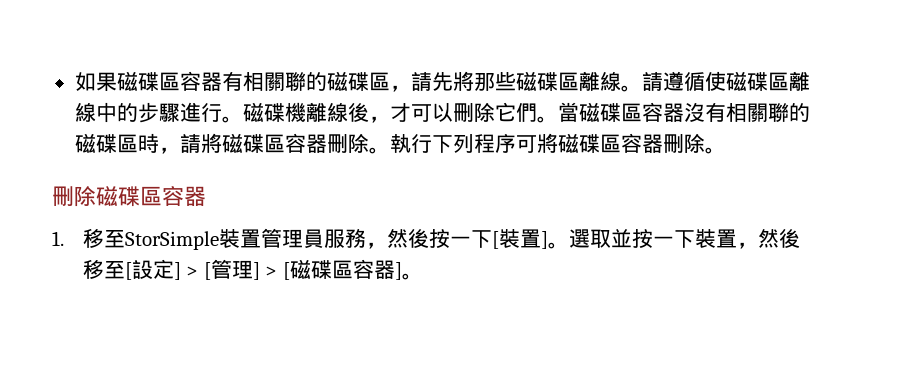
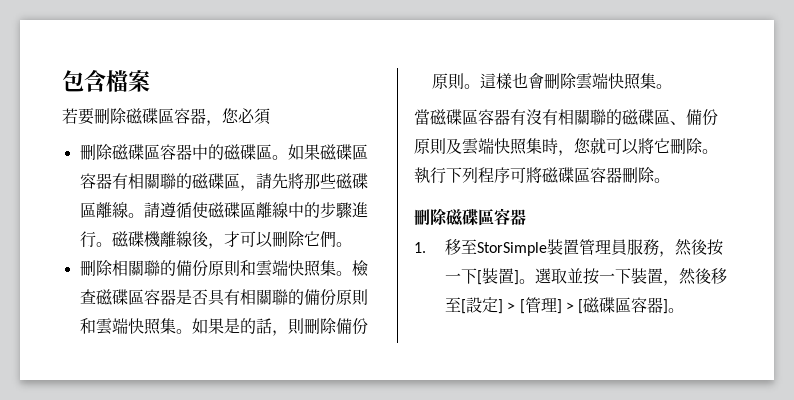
(74, 81) none -> [62,69,150,92] [62,108,270,126] [79,144,288,161] 包含檔案 // 若要刪除磁碟區容器，您必須 // 刪除磁碟區容器中的磁碟區。
(558, 119) none -> [79,260,368,277] [79,289,368,306] [79,318,368,336] [431,72,672,90] // 刪除相關聯的備份原則和雲端快照集。檢查磁碟區容器是否具有相關聯的備份原則和雲端快照集。如果是的話，則刪除備份原則。這樣也會刪除雲端快照集。 //
(684, 112) none -> [510,109,526,125] 有
[137,133,327,154] 時，請將磁碟區容器 -> [670,109,718,126] [414,138,670,156] 、備份原則及雲端快照集時，您就可以將它

